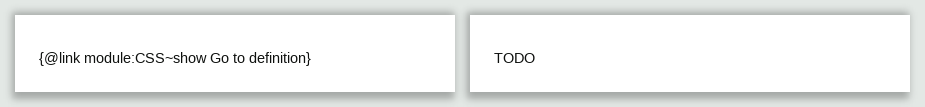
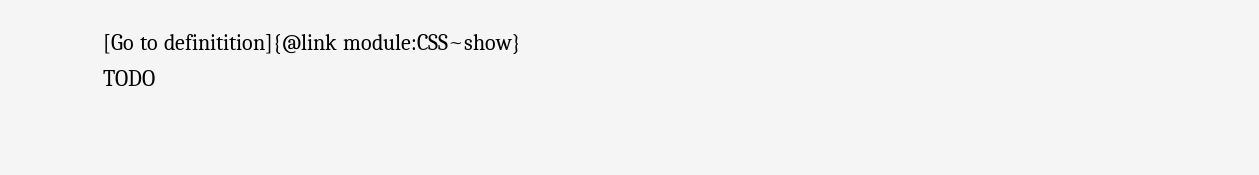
[39,52,311,66] {@link module:CSS~show Go to definition} -> [103,34,521,55] [Go to definitition]{@link module:CSS~show}

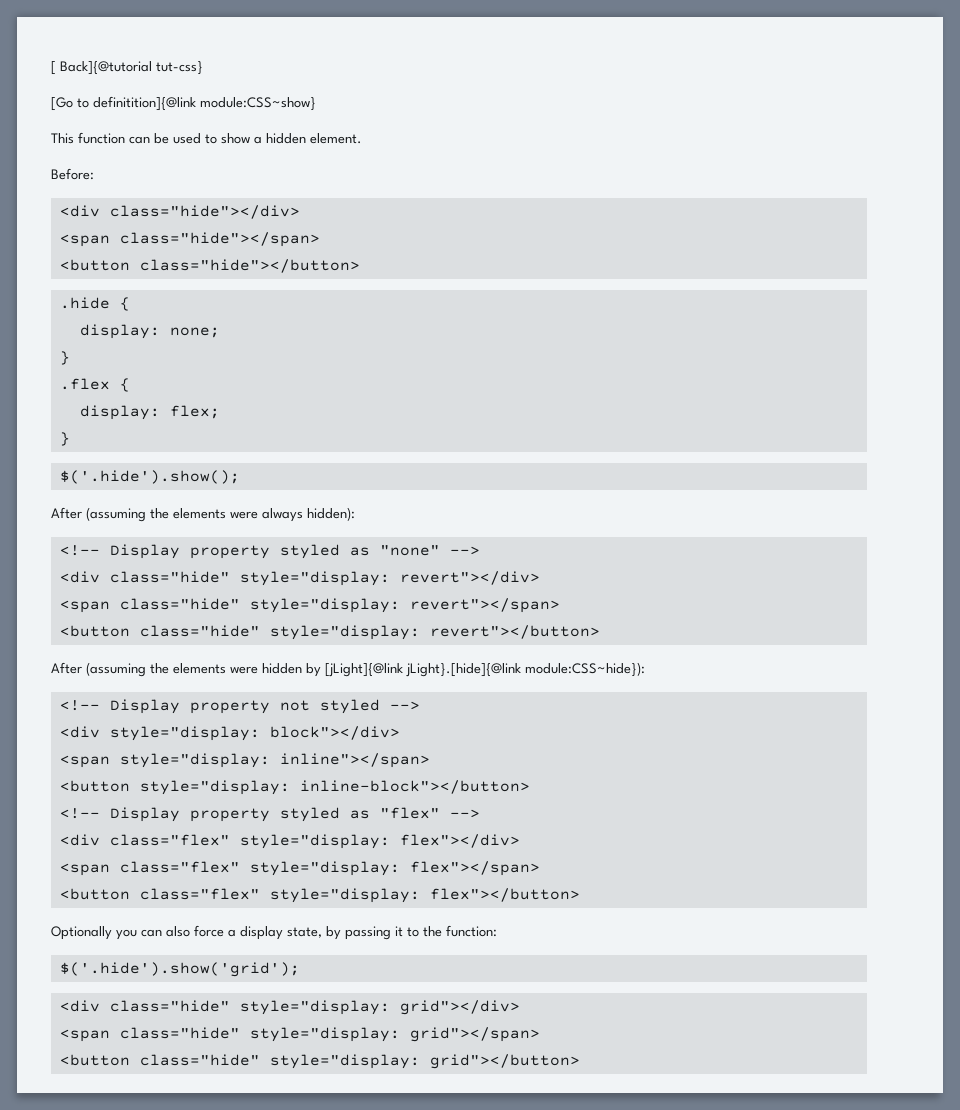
(103, 44) none -> [51,61,203,75] [ Back]{@tutorial tut-css} //
[103,70,155,86] TODO -> [51,132,362,144] [51,168,94,180] [59,205,300,219] [59,232,320,247] [59,259,360,273] [59,297,130,311] [79,324,220,339] [59,351,70,365] [59,378,130,392] [79,405,220,420] [59,432,70,446] [59,470,240,484] [51,507,355,522] [59,544,480,559] [59,571,540,586] [59,598,560,613] [59,625,600,640] [51,662,645,677] [59,699,420,714] [59,726,400,741] [59,753,430,768] [59,780,530,795] [59,807,480,822] [59,834,520,849] [59,861,540,876] [59,888,580,903] [51,925,497,940] [59,962,300,977] [59,1000,520,1015] [59,1027,540,1042] [59,1054,580,1069] This function can be used to show a hidden element. // Before: // <div class="hide"></div> // <span class="hide"></span> // <button class="hide"></button> // .hide { // display: none; // } // .flex { // display: flex; // } // $('.hide').show(); // After (assuming the elements were always hidden): // <!-- Display property styled as "none" --> // <div class="hide" style="display: revert"></div> // <span class="hide" style="display: revert"></span> // <button class="hide" style="display: revert"></button> // After (assuming the elements were hidden by [jLight]{@link jLight}.[hide]{@link module:CSS~hide}): // <!-- Display property not styled --> // <div style="display: block"></div> // <span style="display: inline"></span> // <button style="display: inline-block"></button> // <!-- Display property styled as "flex" --> // <div class="flex" style="display: flex"></div> // <span class="flex" style="display: flex"></span> // <button class="flex" style="display: flex"></button> // Optionally you can also force a display state, by passing it to the function: // $('.hide').show('grid'); // <div class="hide" style="display: grid"></div> // <span class="hide" style="display: grid"></span> // <button class="hide" style="display: grid"></button>

